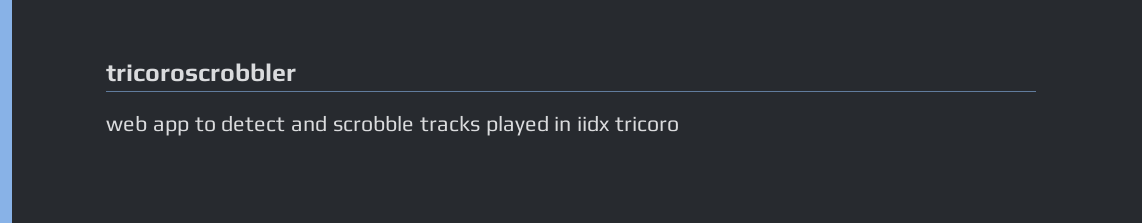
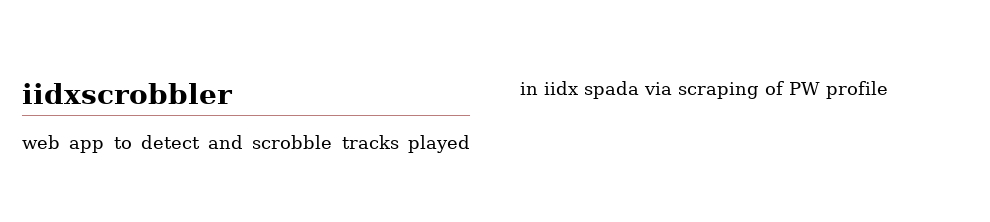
[106,63,296,82] tricoroscrobbler -> [22,83,233,104] iidxscrobbler
[615,116,680,132] tricoro -> [584,81,888,99] spada via scraping of PW profile

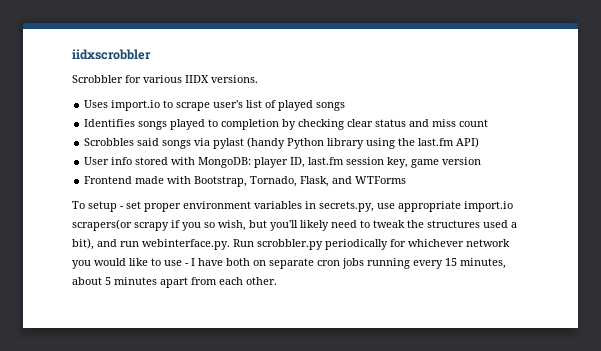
[22,135,470,153] [520,81,888,99] web app to detect and scrobble tracks played in iidx spada via scraping of PW profile -> [72,75,258,83] [84,100,346,111] [84,119,489,130] [84,137,480,149] [84,157,482,168] [84,176,407,187] [72,201,513,212] [72,219,517,231] [72,238,510,250] [72,258,506,269] [72,277,277,288] Scrobbler for various IIDX versions. // Uses import.io to scrape user's list of played songs // Identifies songs played to completion by checking clear status and miss count // Scrobbles said songs via pylast (handy Python library using the last.fm API) // User info stored with MongoDB: player ID, last.fm session key, game version // Frontend made with Bootstrap, Tornado, Flask, and WTForms // To setup - set proper environment variables in secrets.py, use appropriate import.io scrapers(or scrapy if you so wish, but you'll likely need to tweak the structures used a bit), and run webinterface.py. Run scrobbler.py periodically for whichever network you would like to use - I have both on separate cron jobs running every 15 minutes, about 5 minutes apart from each other.

